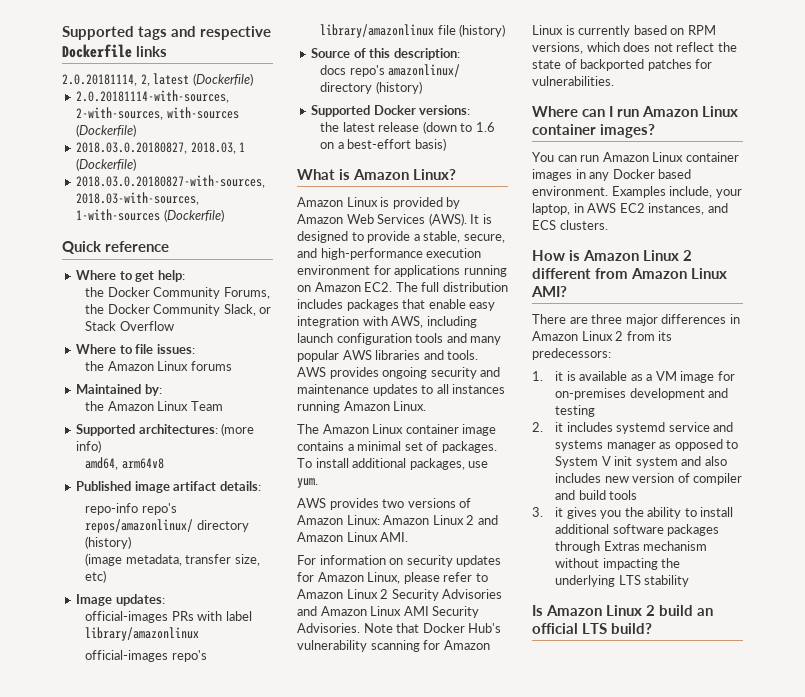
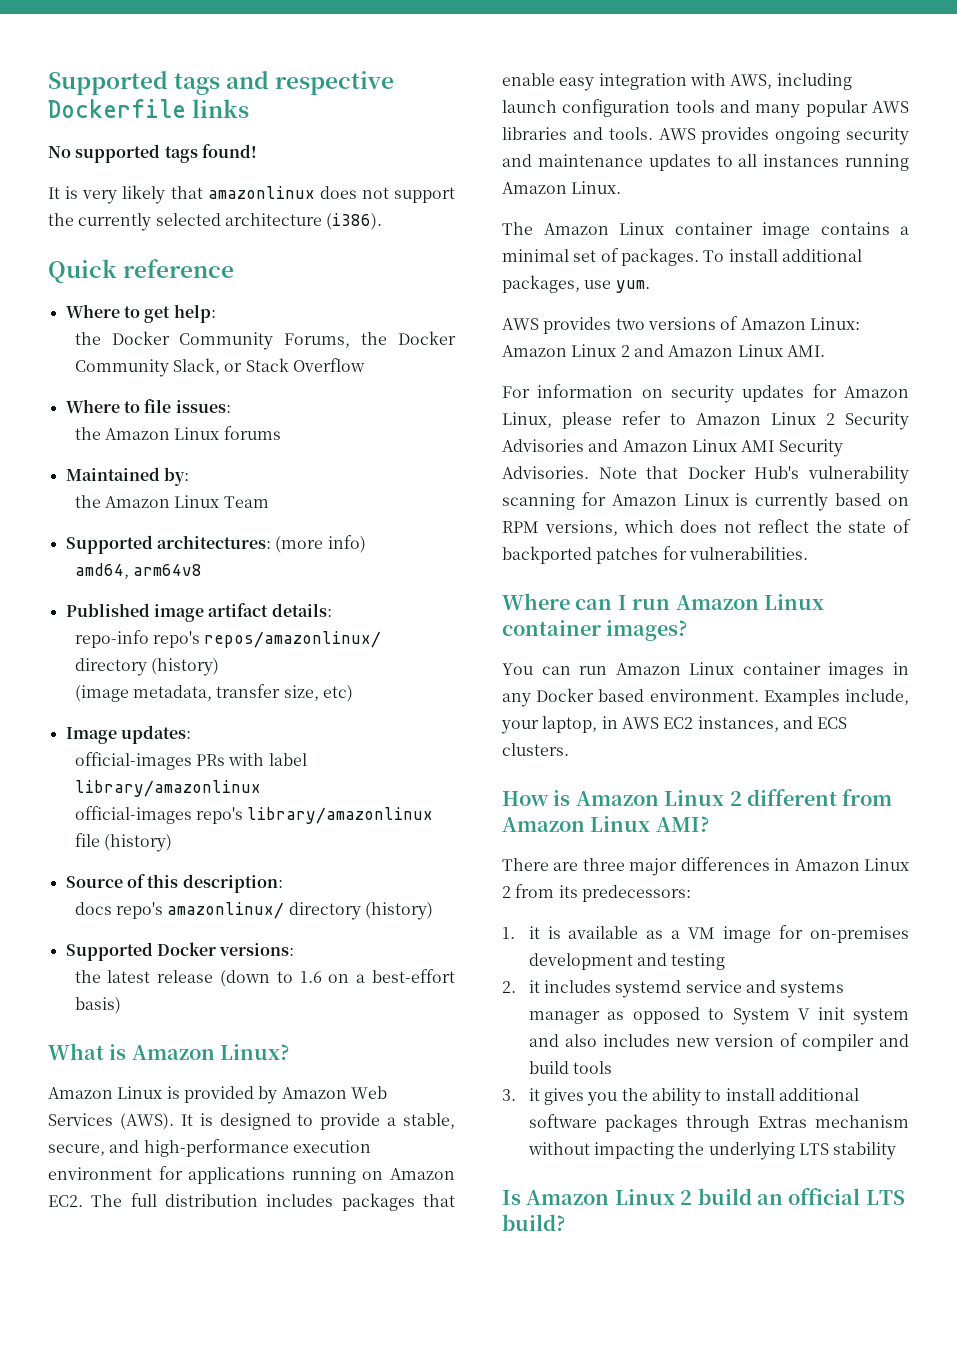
[62,73,253,86] [76,90,230,103] [76,107,239,120] [76,124,137,137] [76,142,246,154] [76,158,137,171] [76,175,266,188] [76,192,200,205] [76,209,224,222] 2.0.20181114, 2, latest (Dockerfile) // 2.0.20181114-with-sources, 2-with-sources, with-sources (Dockerfile) // 2018.03.0.20180827, 2018.03, 1 (Dockerfile) // 2018.03.0.20180827-with-sources, 2018.03-with-sources, 1-with-sources (Dockerfile) -> [48,144,257,163] [48,185,455,204] [48,213,383,231] No supported tags found! // It is very likely that amazonlinux does not support the currently selected architecture (i386).

